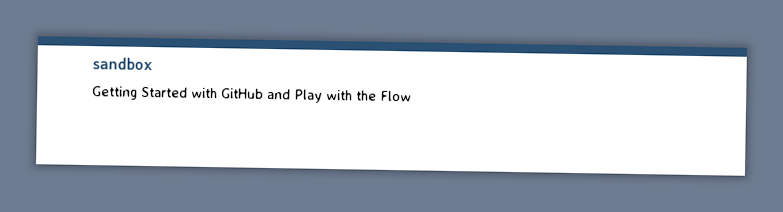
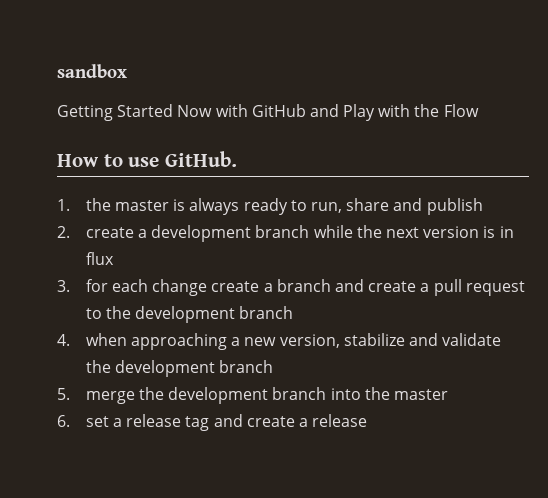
(188, 92) none -> [177,105,213,117] Now
(412, 96) none -> [57,151,237,167] [57,198,483,215] [57,225,514,242] [85,252,114,265] [57,279,525,296] [85,306,294,323] [57,333,502,350] [85,360,274,377] [57,387,448,404] [57,414,368,431] // How to use GitHub. // 1. the master is always ready to run, share and publish // 2. create a development branch while the next version is in flux // 3. for each change create a branch and create a pull request to the development branch // 4. when approaching a new version, stabilize and validate the development branch // 5. merge the development branch into the master // 6. set a release tag and create a release

